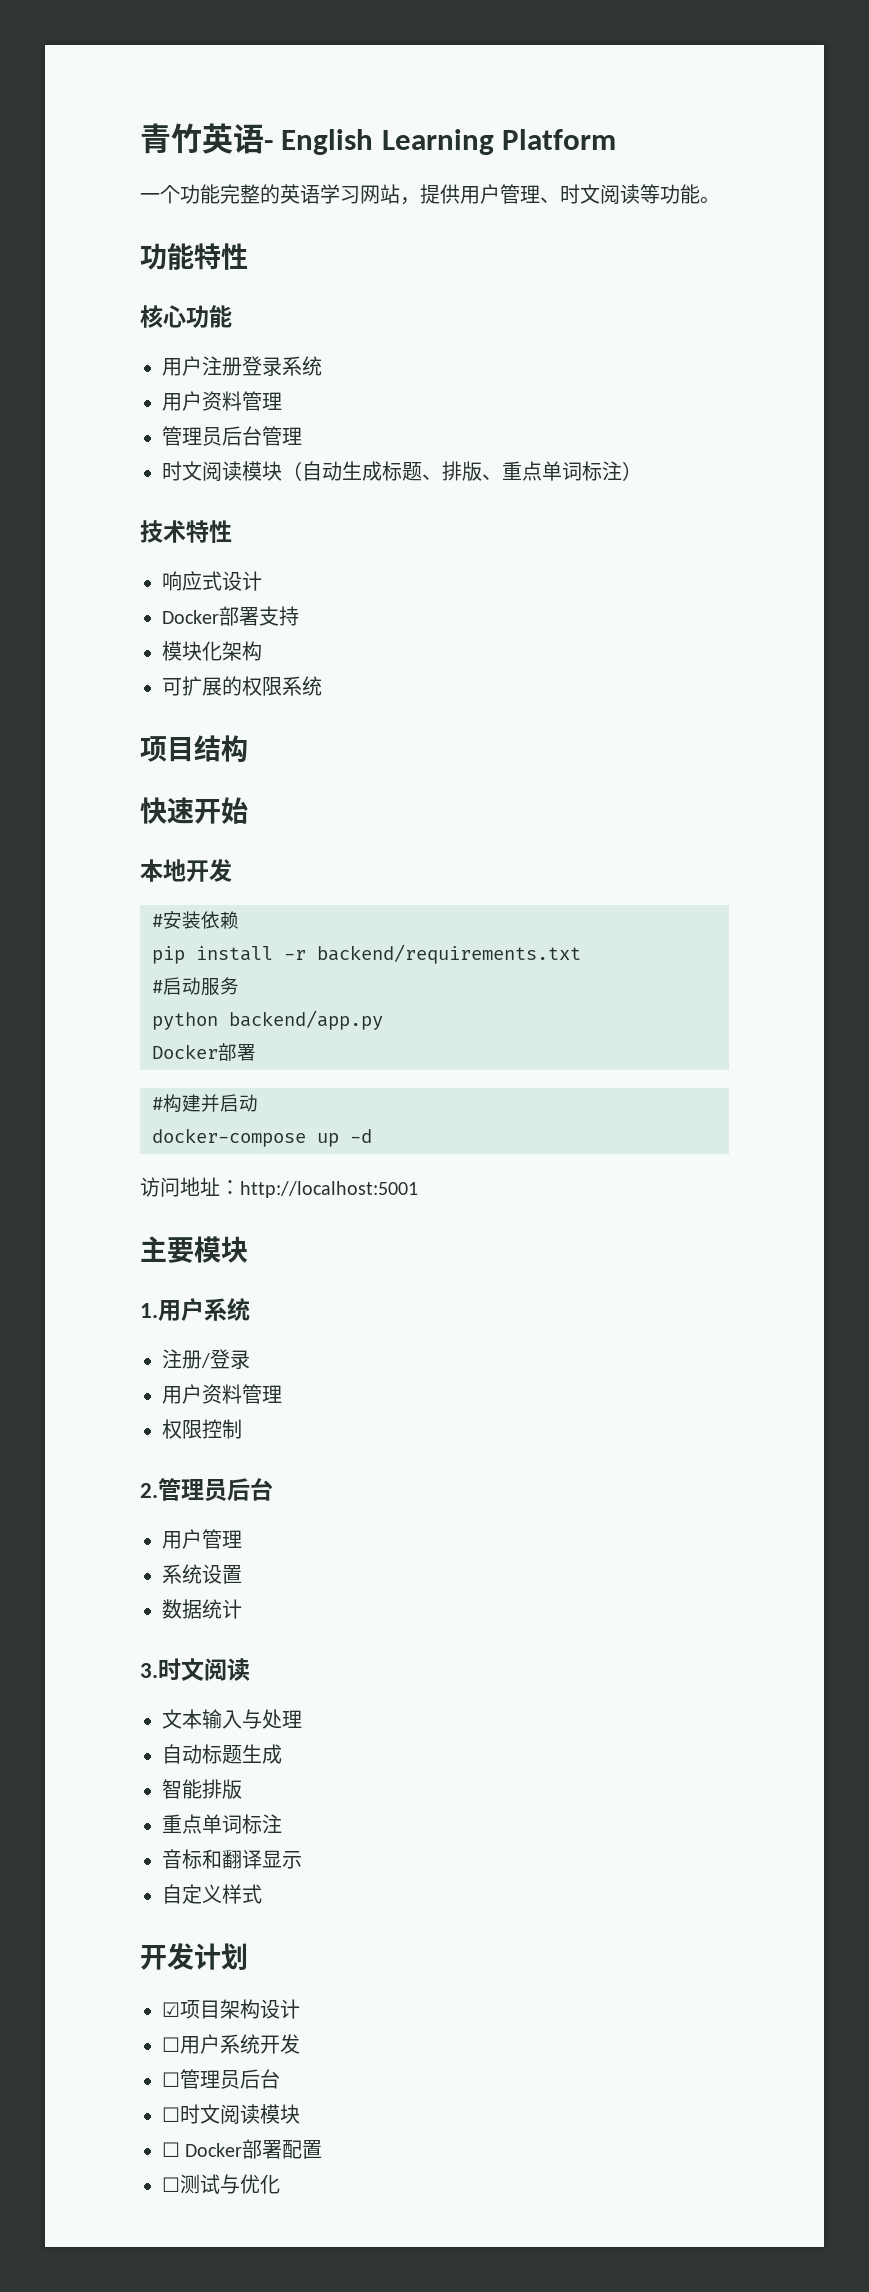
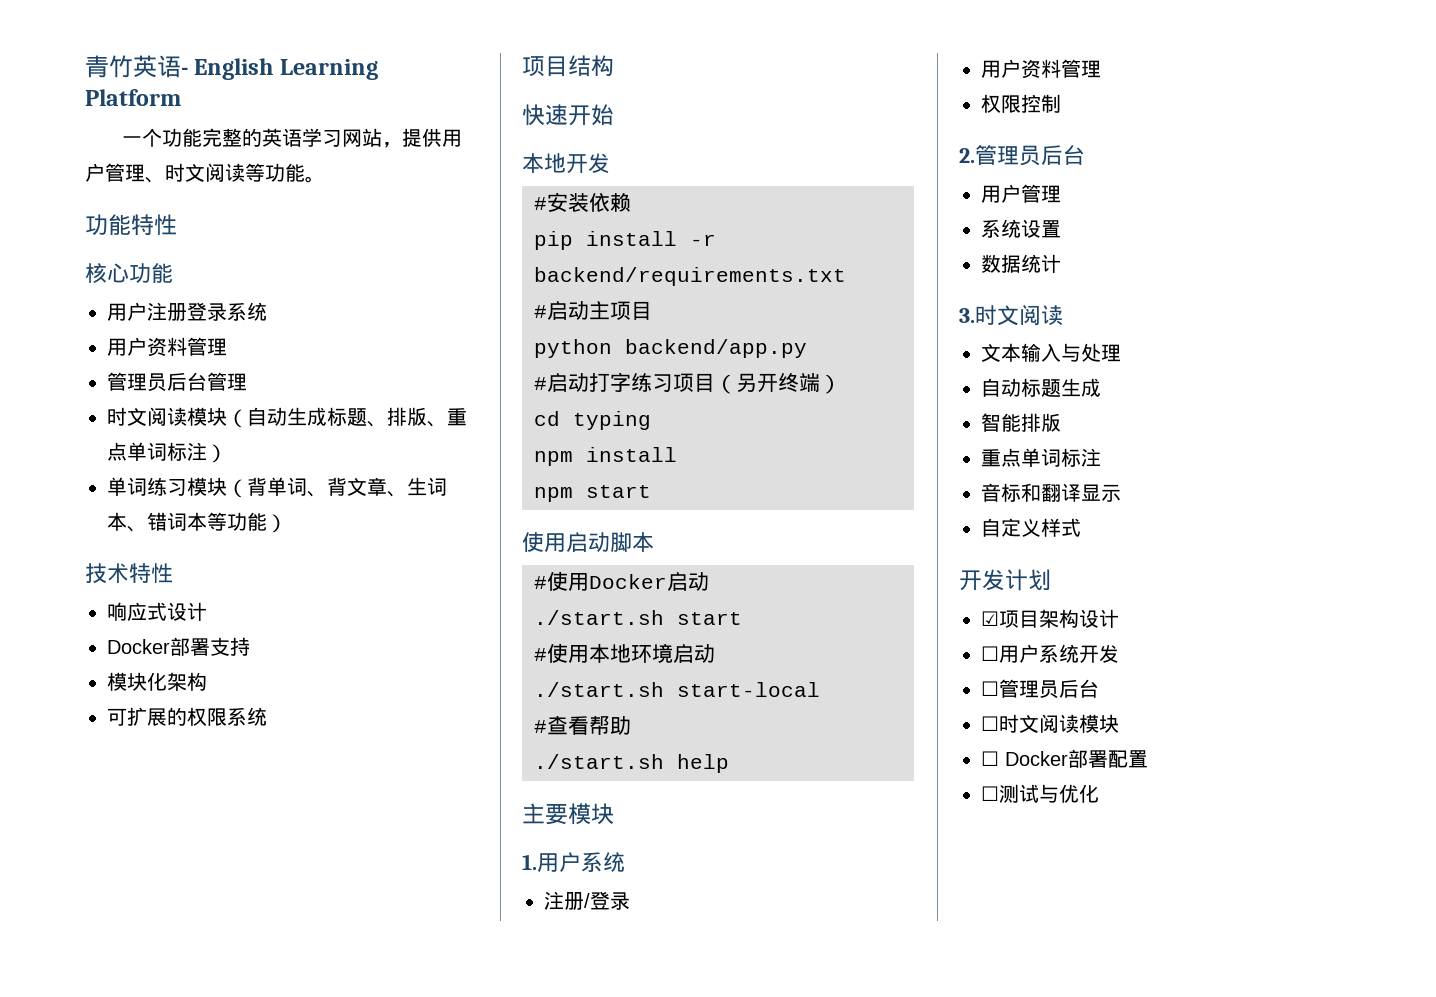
(642, 471) none -> [107,477,447,498] [107,512,287,533] // 单词练习模块（背单词、背文章、生词本、错词本等功能）
[201,977,239,996] 服务 -> [589,301,652,320] 主项目
[152,1043,256,1061] [152,1094,258,1113] [152,1128,372,1147] [140,1177,418,1198] Docker部署 // #构建并启动 // docker-compose up -d // 访问地址：http://localhost:5001 -> [534,372,841,394] [534,411,651,430] [534,447,677,466] [534,485,651,502] [522,532,654,553] [534,571,709,591] [534,610,742,625] [534,643,715,663] [534,682,820,697] [534,715,631,735] [534,754,729,773] #启动打字练习项目（另开终端） // cd typing // npm install // npm start // 使用启动脚本 // #使用Docker启动 // ./start.sh start // #使用本地环境启动 // ./start.sh start-local // #查看帮助 // ./start.sh help

